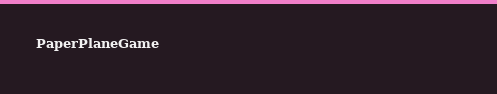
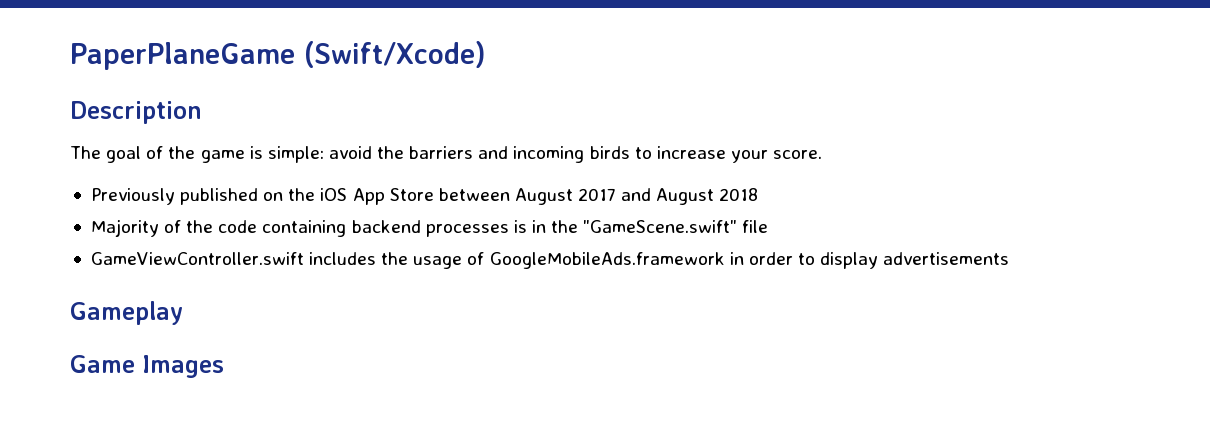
(159, 44) none -> [304,41,486,68] [70,101,202,124] [70,146,823,163] [90,188,759,205] [90,219,769,237] [90,252,1010,269] [70,301,183,325] [70,355,224,378] (Swift/Xcode) // Description // The goal of the game is simple: avoid the barriers and incoming birds to increase your score. // Previously published on the iOS App Store between August 2017 and August 2018 // Majority of the code containing backend processes is in the "GameScene.swift" file // GameViewController.swift includes the usage of GoogleMobileAds.framework in order to display advertisements // Gameplay // Game Images

